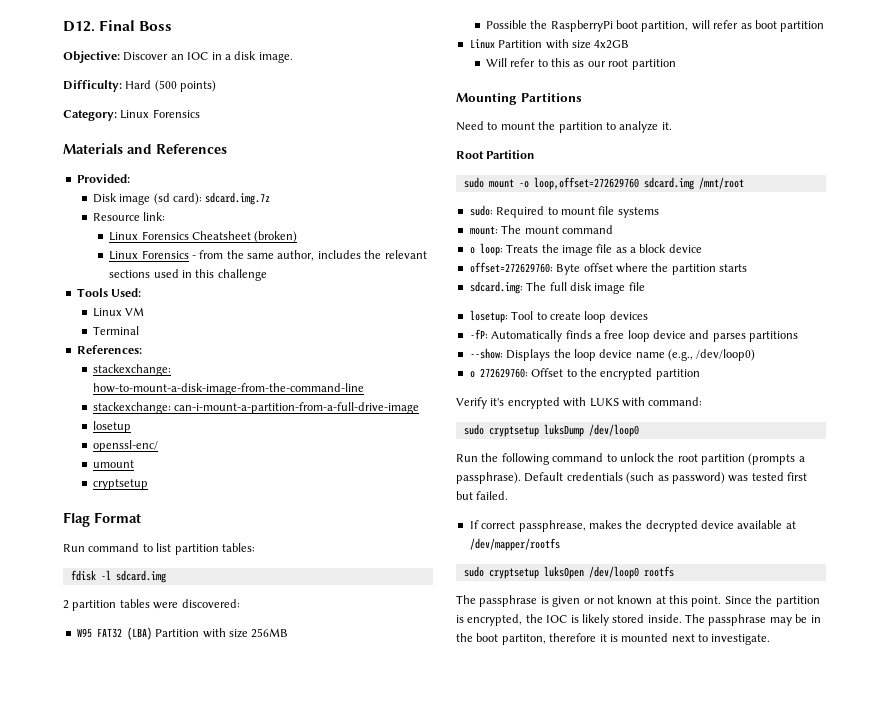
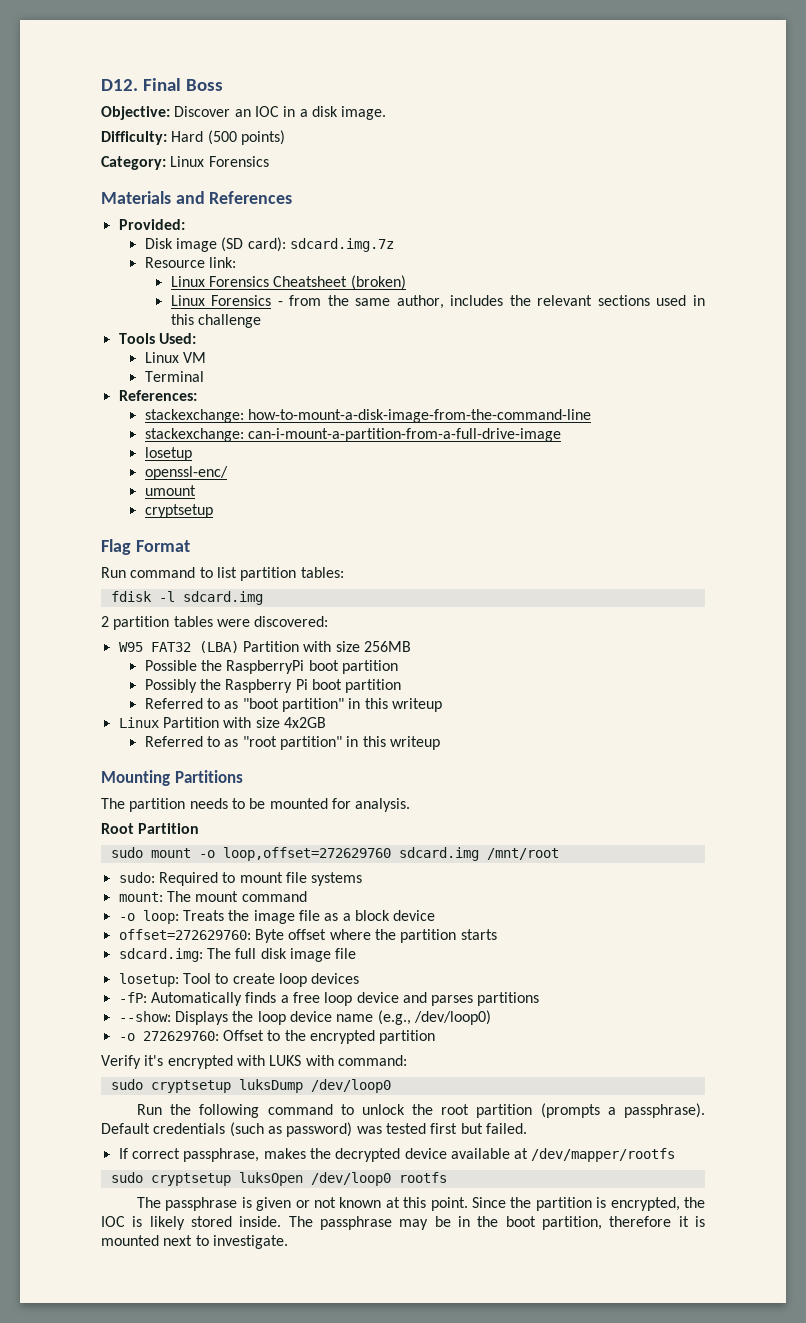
[153,193,170,205] (sd -> [221,237,244,252] (SD
[641,20,825,32] partition, will refer as boot partition -> [341,660,398,674] [144,679,402,693] [144,698,442,712] partition // Possibly the Raspberry Pi boot partition // Referred to as "boot partition" in this writeup
[485,58,676,70] [456,93,582,105] [456,121,672,133] Will refer to this as our root partition // Mounting Partitions // Need to mount the partition to analyze it. -> [144,736,440,750] [101,770,243,786] [101,798,411,812] Referred to as "root partition" in this writeup // Mounting Partitions // The partition needs to be mounted for analysis.
[469,247,475,254] o -> [118,913,135,921] -o
[469,371,475,378] o -> [118,1033,135,1041] -o
[518,520,586,532] passphrease, -> [183,1148,260,1162] passphrase,
[501,634,546,645] partiton, -> [541,1216,602,1230] partition,

